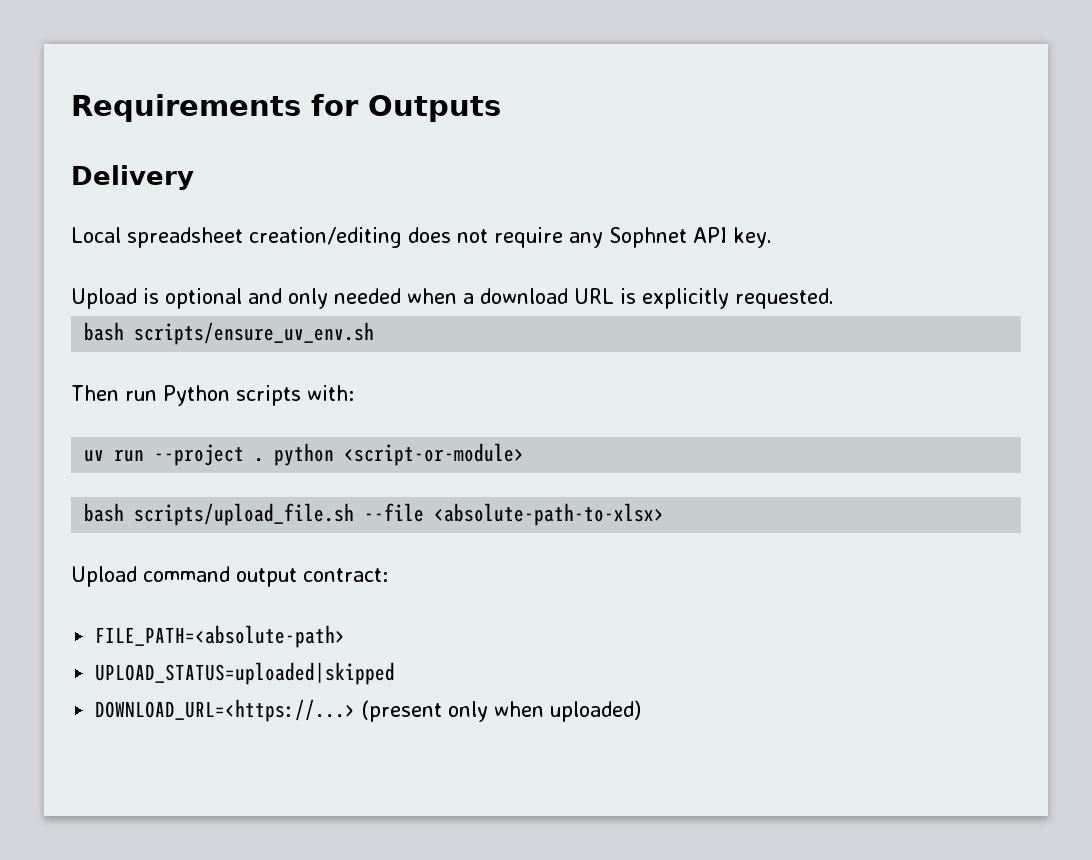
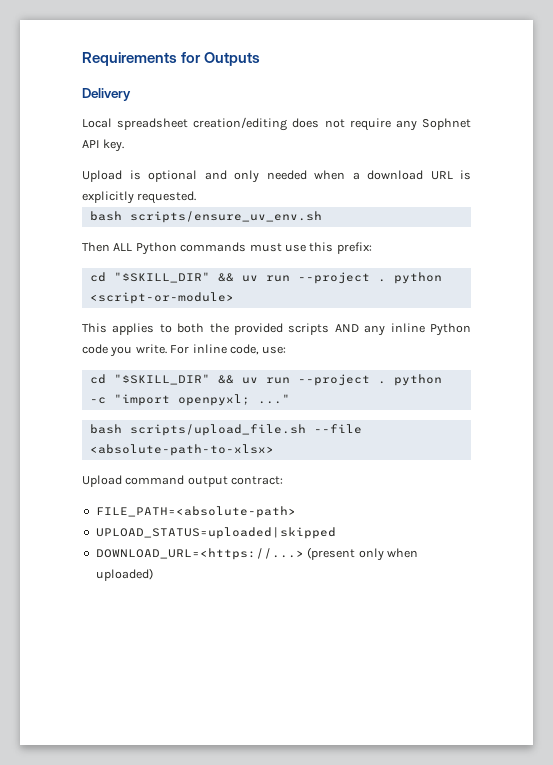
[125,385,354,406] run Python scripts with: // -> [113,242,372,255] [89,272,234,283] ALL Python commands must use this prefix: // cd "$SKILL_DIR" &&
(525, 454) none -> [82,323,471,336] [82,344,287,357] [89,374,442,386] [89,394,290,406] // This applies to both the provided scripts AND any inline Python code you write. For inline code, use: // cd "$SKILL_DIR" && uv run --project . python -c "import openpyxl; ..."

